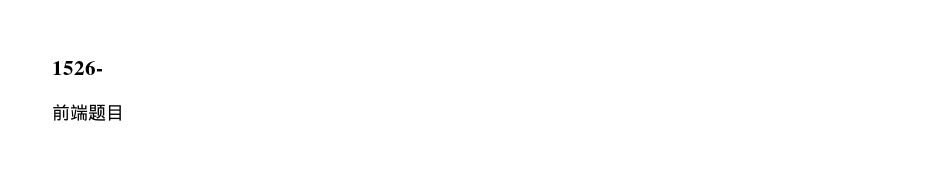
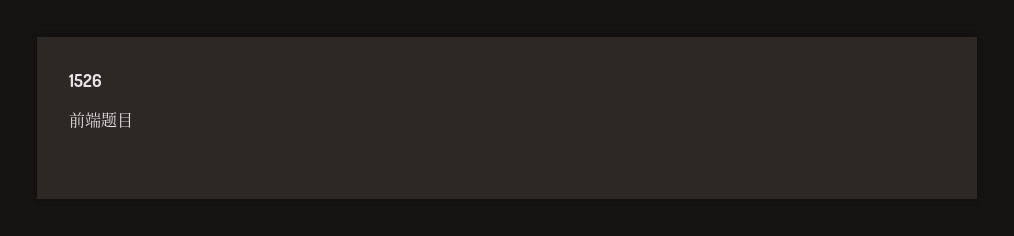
[52,61,103,75] 1526- -> [69,74,102,87] 1526

